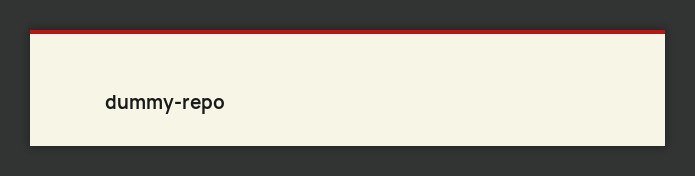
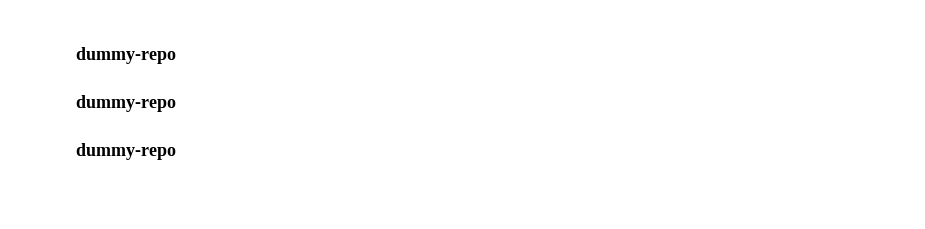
[105,95,225,114] dummy-repo -> [76,47,176,64] [76,95,176,112] [76,143,176,160] dummy-repo // dummy-repo // dummy-repo

